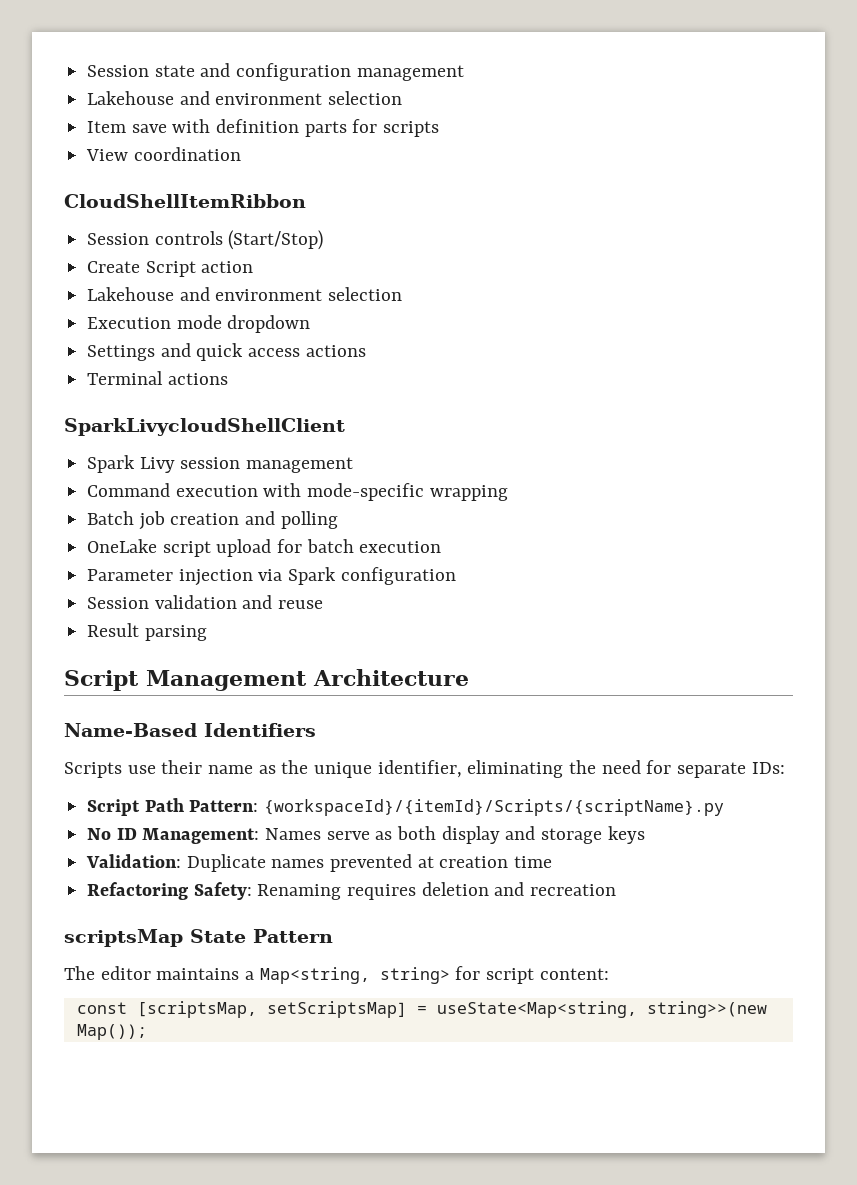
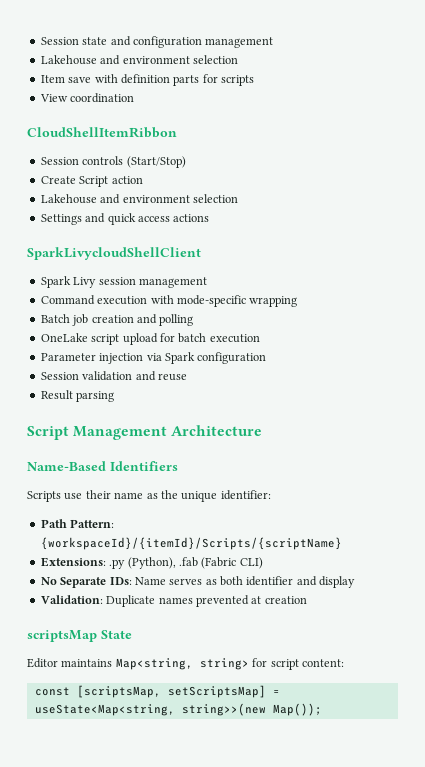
[87,315,311,333] // Execution mode dropdown -> (238, 198) none
[87,371,228,385] // Terminal actions -> (210, 218) none
[377,760,785,778] [87,798,725,816] [87,826,645,844] identifier, eliminating the need for separate IDs: // Script Path Pattern: {workspaceId}/{itemId}/Scripts/{scriptName}.py // No ID Management: Names serve as both display and storage keys -> [220,490,271,500] [40,519,115,528] [40,537,342,550] [40,557,263,569] [40,576,356,588] identifier: // Path Pattern: {workspaceId}/{itemId}/Scripts/{scriptName} // Extensions: .py (Python), .fab (Fabric CLI) // No Separate IDs: Name serves as both identifier and display
[514,856,553,868] [87,882,617,900] [64,929,333,947] [64,966,255,980] time // Refactoring Safety: Renaming requires deletion and recreation // scriptsMap State Pattern // The editor maintains a -> [27,630,132,642] [27,658,113,668] // scriptsMap State // Editor maintains

